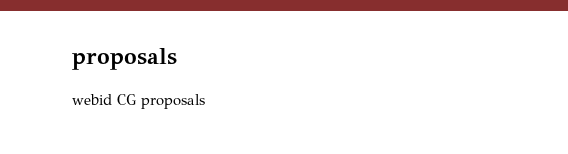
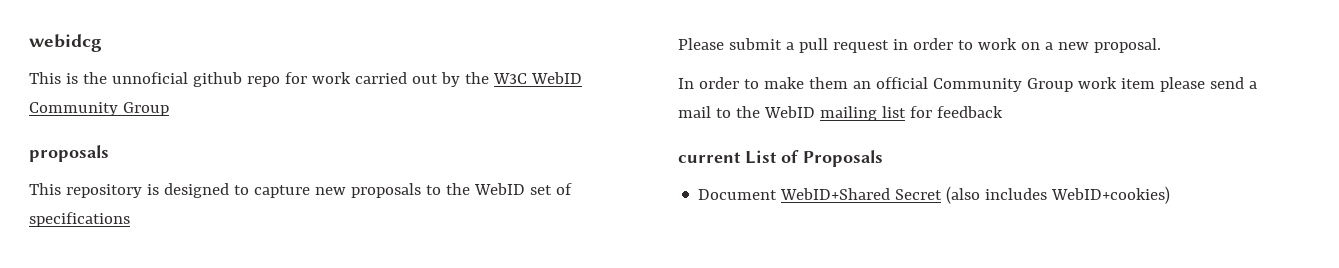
[72,48,177,70] [72,94,205,109] proposals // webid CG proposals -> [29,34,102,52] [29,72,582,87] [29,102,169,116] [29,145,109,162] [29,183,572,198] [29,212,130,227] [678,38,1161,53] [678,77,1257,92] [678,106,1003,121] [678,150,883,167] [698,186,1171,204] webidcg // This is the unnoficial github repo for work carried out by the W3C WebID Community Group // proposals // This repository is designed to capture new proposals to the WebID set of specifications // Please submit a pull request in order to work on a new proposal. // In order to make them an official Community Group work item please send a mail to the WebID mailing list for feedback // current List of Proposals // Document WebID+Shared Secret (also includes WebID+cookies)

